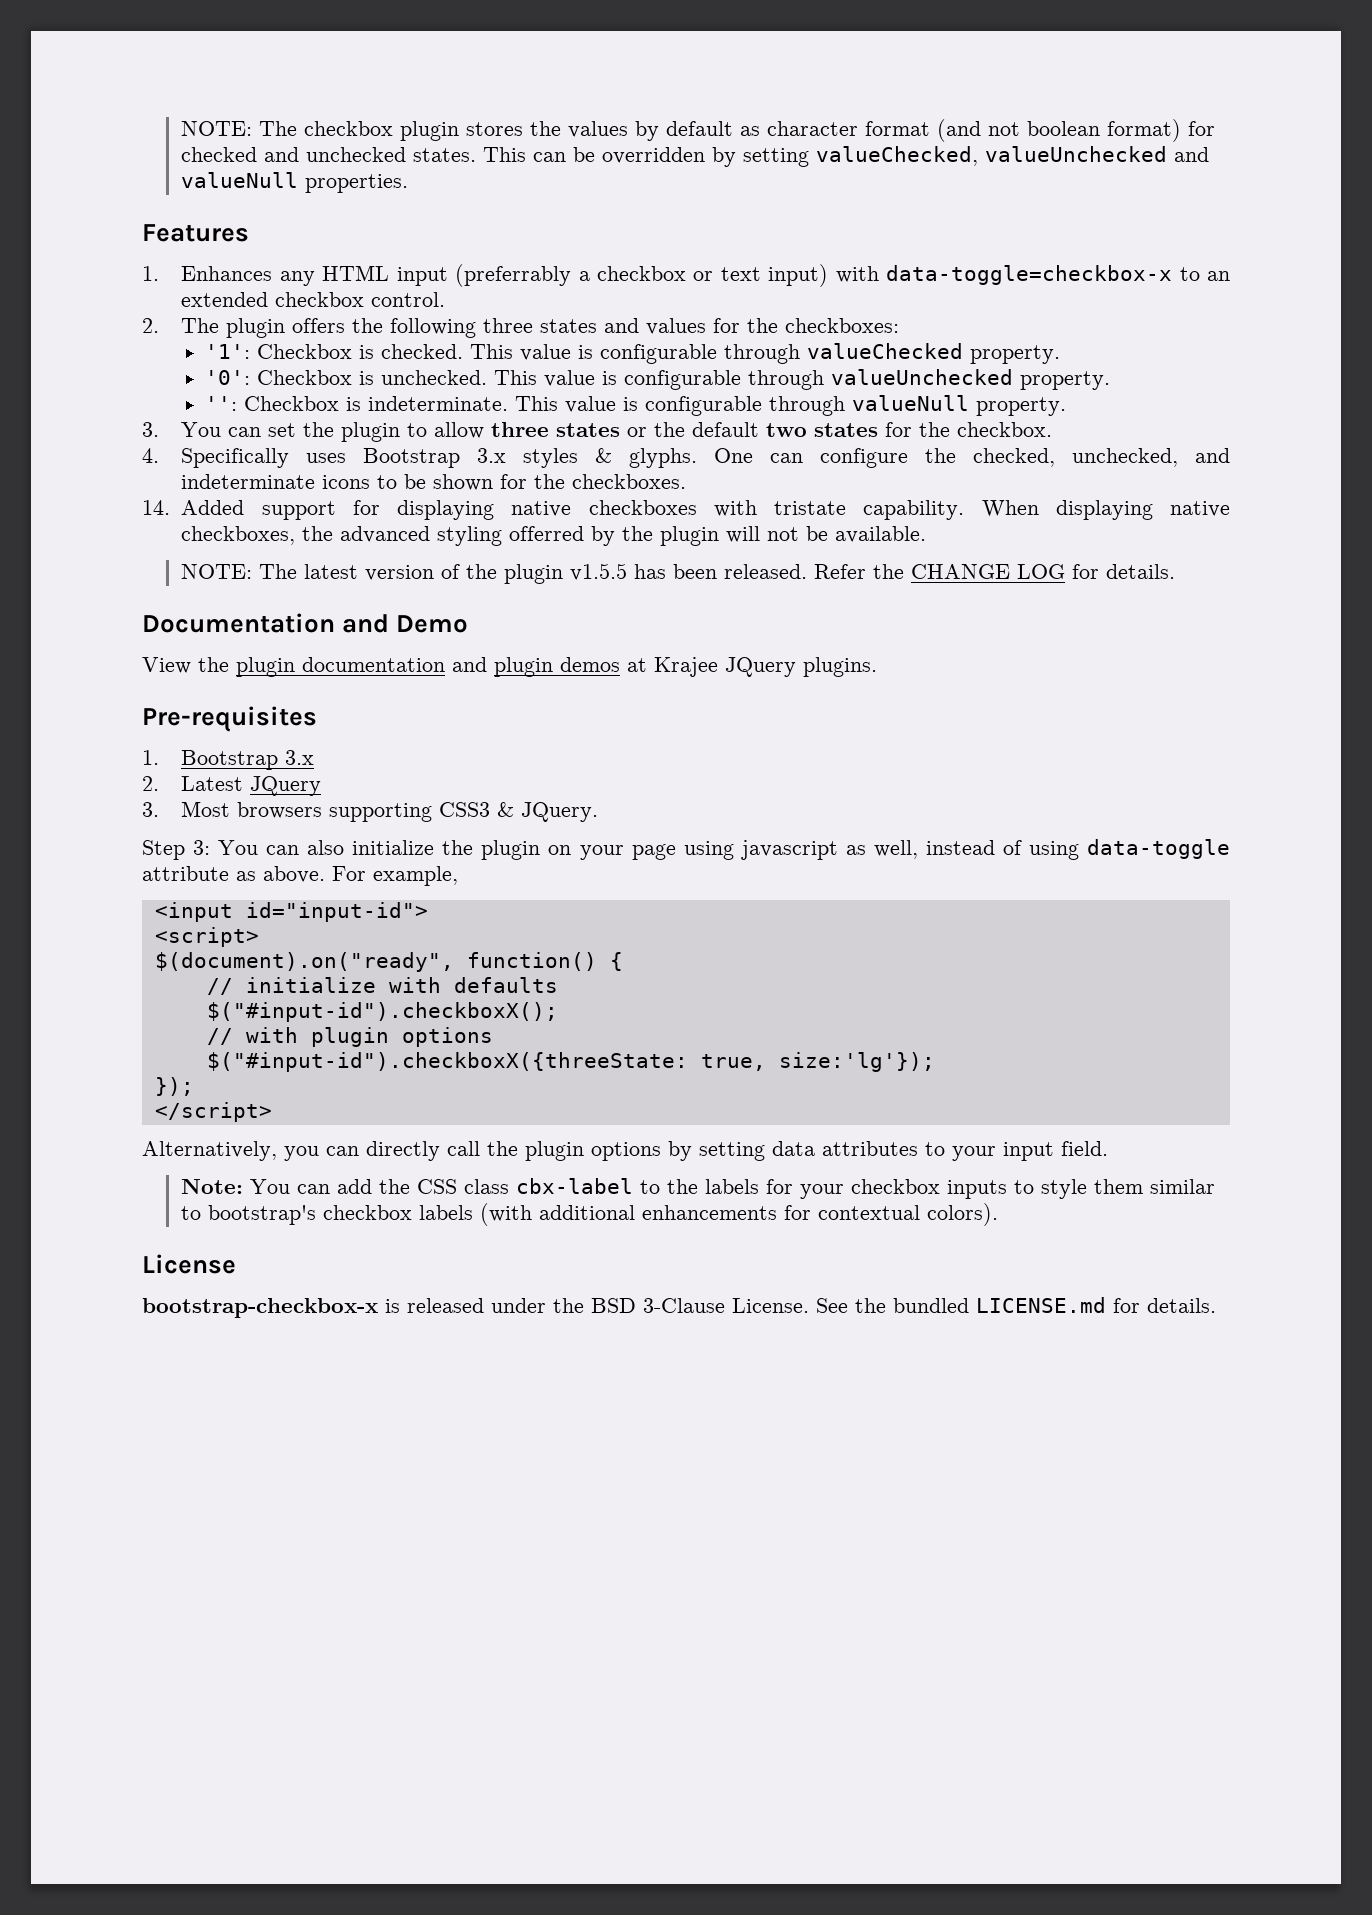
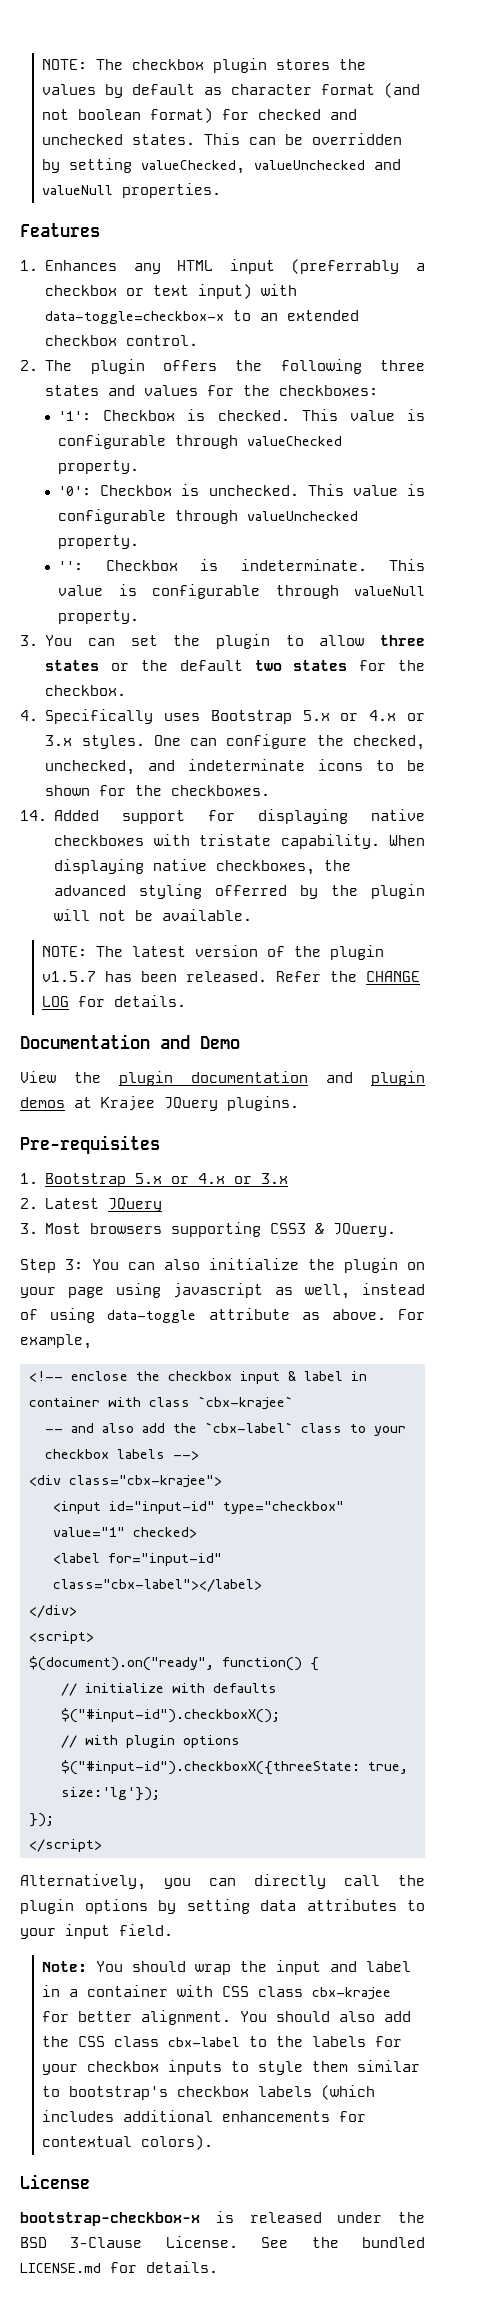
[477,448,698,468] 3.x styles & glyphs. -> [302,710,426,721] [45,735,145,749] 5.x or 4.x or 3.x styles.
[570,563,628,581] v1.5.5 -> [42,971,97,982] v1.5.7
(279, 760) none -> [135,1173,253,1184] 5.x or 4.x or
[154,902,428,922] <input id="input-id"> -> [28,1371,367,1384] [28,1396,293,1410] [44,1422,406,1436] [44,1449,199,1460] [28,1475,222,1488] [52,1501,344,1514] [52,1527,197,1538] [52,1553,222,1566] [52,1579,262,1592] [28,1605,77,1618] <!-- enclose the checkbox input & label in container with class `cbx-krajee` // -- and also add the `cbx-label` class to your checkbox labels --> // <div class="cbx-krajee"> // <input id="input-id" type="checkbox" value="1" checked> // <label for="input-id" class="cbx-label"></label> // </div>
[297,1184,331,1194] can -> [132,1960,412,1975] [42,1985,392,2000] [42,2010,376,2025] should wrap the input and label in a container with CSS class cbx-krajee for better alignment. You should also
[480,1203,533,1226] (with -> [321,2085,376,2100] [42,2110,115,2122] (which includes

